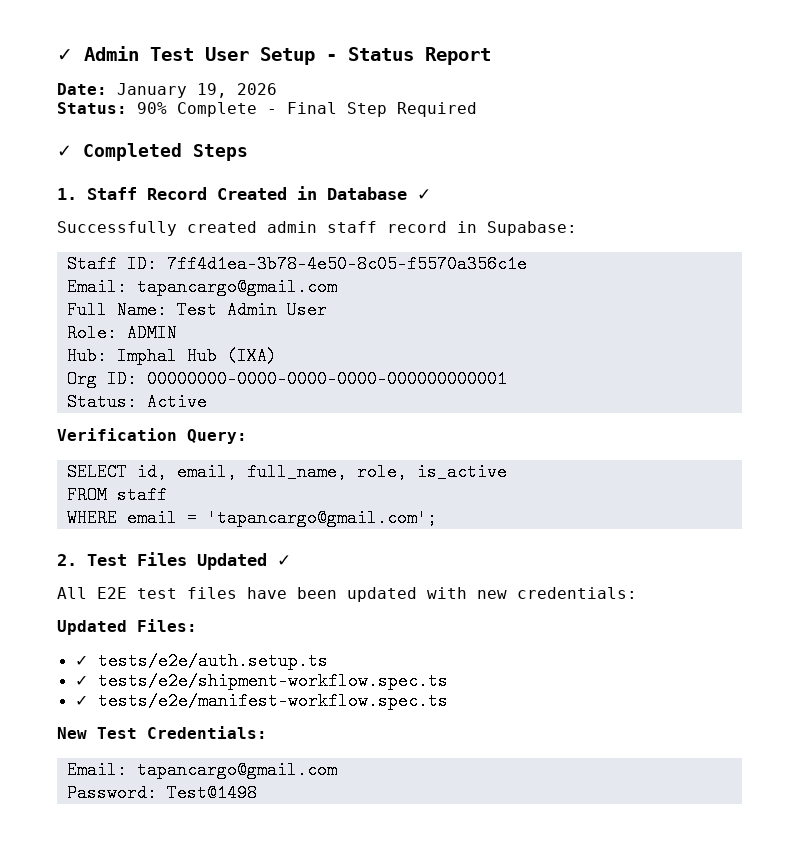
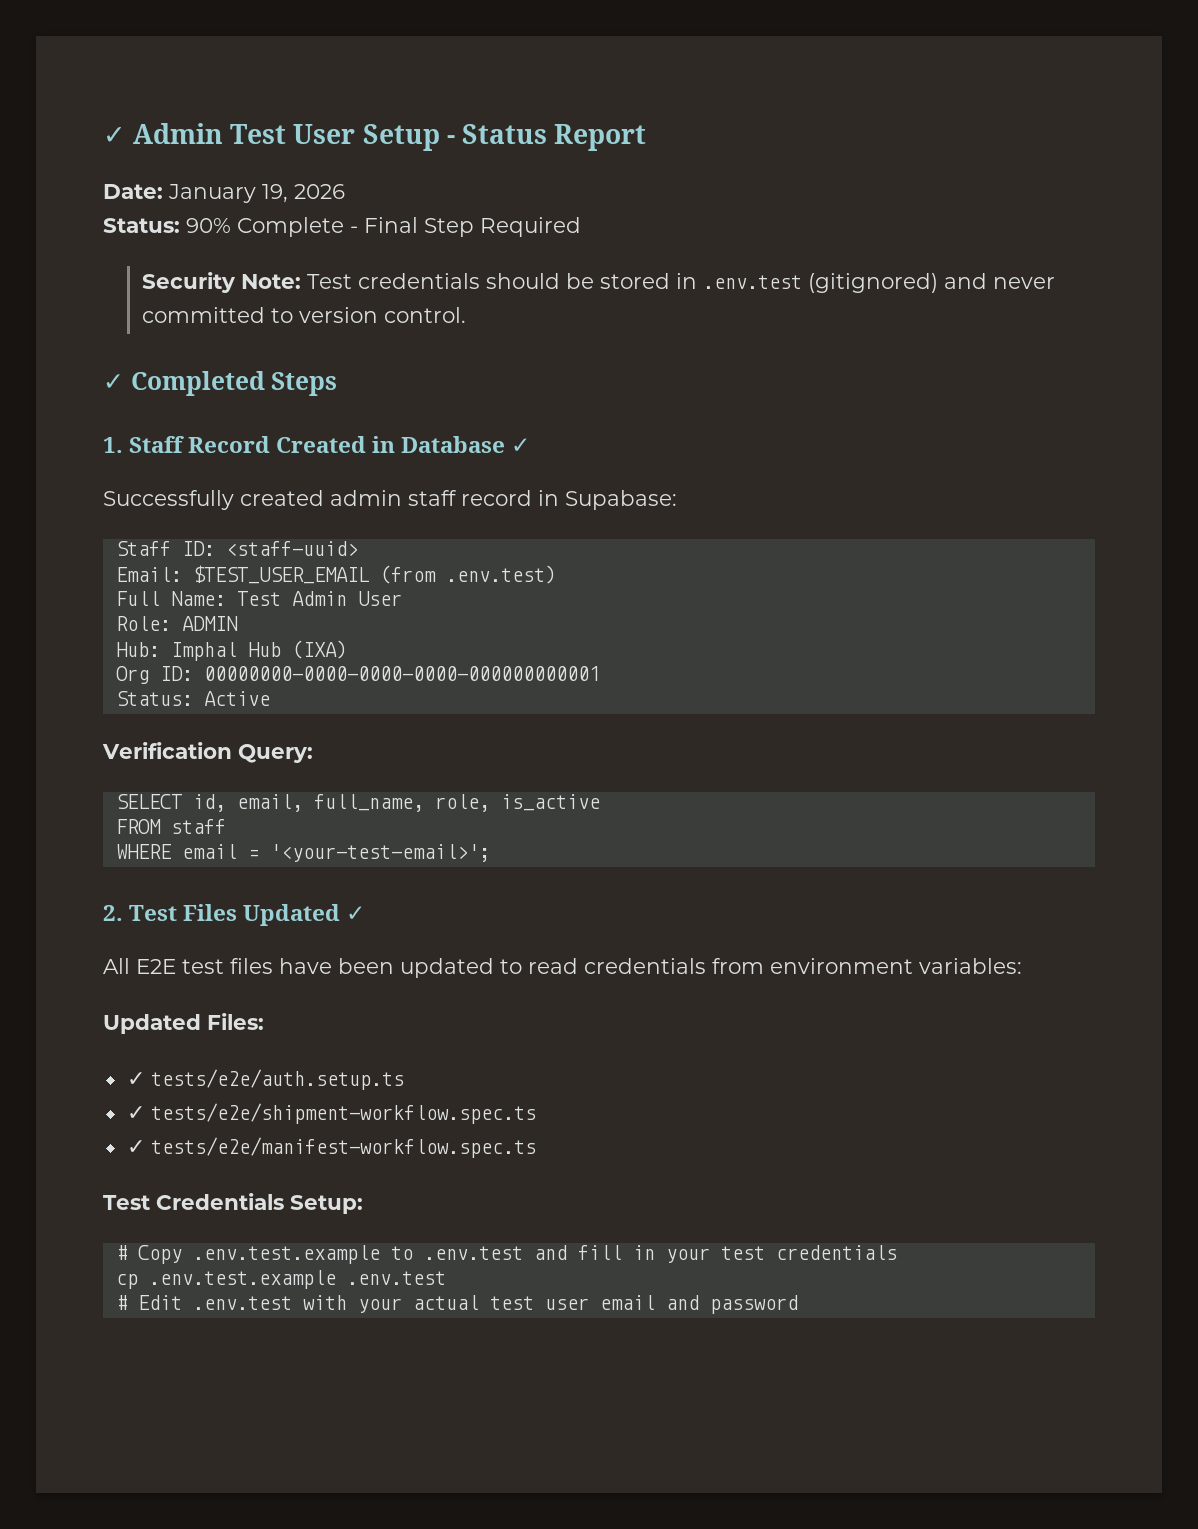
(477, 109) none -> [141,272,1055,293] [141,307,466,323] // Security Note: Test credentials should be stored in .env.test (gitignored) and never committed to version control.
[166,255,527,273] [66,278,337,296] 7ff4d1ea-3b78-4e50-8c05-f5570a356c1e // Email: tapancargo@gmail.com -> [225,541,358,556] [115,565,556,584] <staff-uuid> // Email: $TEST_USER_EMAIL (from .env.test)
[206,509,437,527] 'tapancargo@gmail.com'; -> [269,844,490,862] '<your-test-email>';
[427,587,637,599] with new credentials: -> [500,958,1022,974] to read credentials from environment variables:
[57,726,267,739] [66,761,337,779] [66,784,257,802] New Test Credentials: // Email: tapancargo@gmail.com // Password: Test@1498 -> [103,1193,363,1214] [115,1245,897,1264] [115,1270,446,1289] [115,1295,798,1314] Test Credentials Setup: // # Copy .env.test.example to .env.test and fill in your test credentials // cp .env.test.example .env.test // # Edit .env.test with your actual test user email and password

